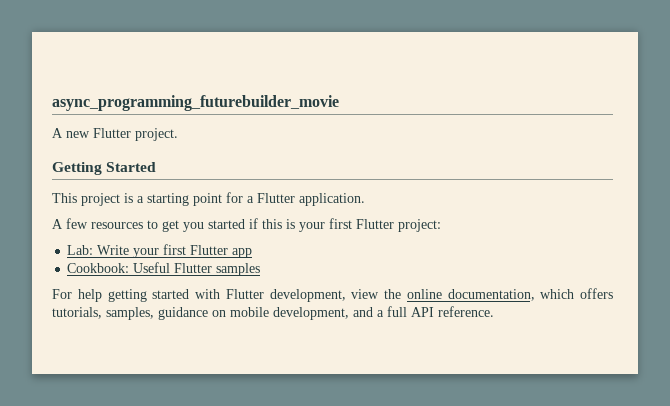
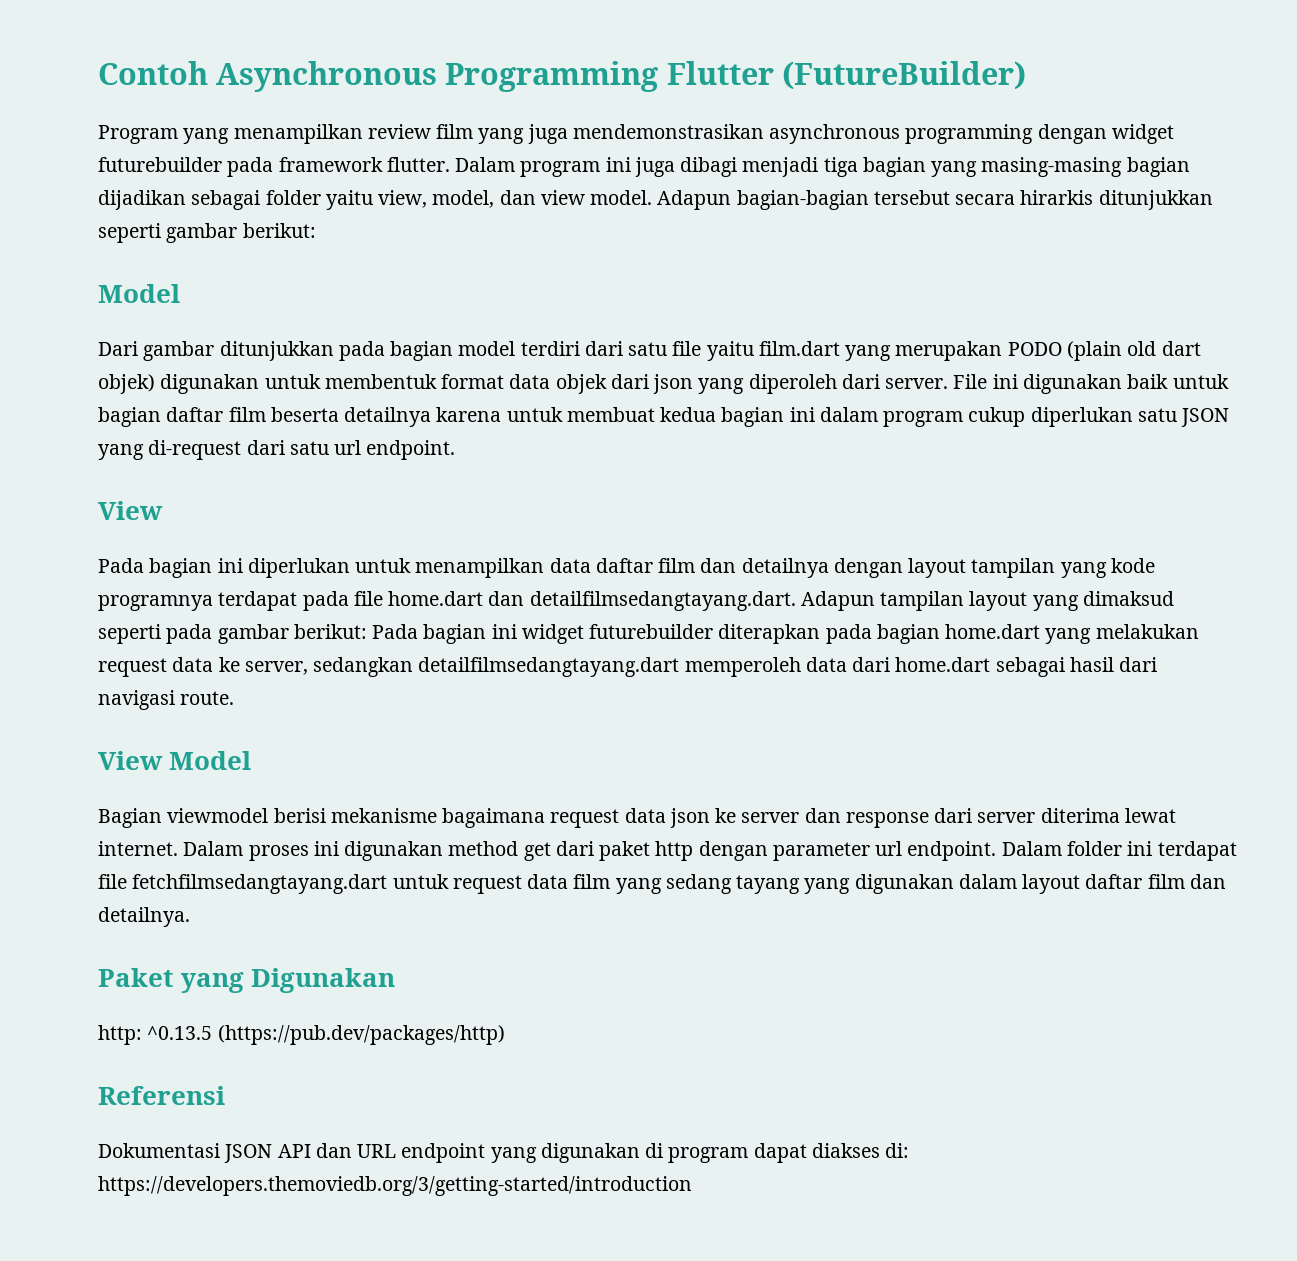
[52,95,339,111] [52,128,178,141] [52,162,157,175] [52,192,365,206] [52,218,441,232] [67,244,253,258] [67,262,261,276] [52,288,613,302] [52,306,494,320] async_programming_futurebuilder_movie // A new Flutter project. // Getting Started // This project is a starting point for a Flutter application. // A few resources to get you started if this is your first Flutter project: // Lab: Write your first Flutter app // Cookbook: Useful Flutter samples // For help getting started with Flutter development, view the online documentation, which offers tutorials, samples, guidance on mobile development, and a full API reference. -> [98,61,1026,92] [98,124,1174,144] [98,157,1190,177] [98,190,1213,210] [98,223,316,243] [98,284,180,303] [98,341,1201,361] [98,374,1229,394] [98,407,1230,427] [98,440,456,460] [98,501,163,520] [98,558,1155,578] [98,591,1174,611] [98,624,1199,644] [98,657,1158,677] [98,690,235,710] [98,751,252,770] [98,808,1176,828] [98,841,1237,861] [98,874,1226,894] [98,907,190,927] [98,968,396,993] [98,1025,505,1045] [98,1086,225,1105] [98,1143,910,1163] [98,1176,692,1196] Contoh Asynchronous Programming Flutter (FutureBuilder) // Program yang menampilkan review film yang juga mendemonstrasikan asynchronous programming dengan widget futurebuilder pada framework flutter. Dalam program ini juga dibagi menjadi tiga bagian yang masing-masing bagian dijadikan sebagai folder yaitu view, model, dan view model. Adapun bagian-bagian tersebut secara hirarkis ditunjukkan seperti gambar berikut: // Model // Dari gambar ditunjukkan pada bagian model terdiri dari satu file yaitu film.dart yang merupakan PODO (plain old dart objek) digunakan untuk membentuk format data objek dari json yang diperoleh dari server. File ini digunakan baik untuk bagian daftar film beserta detailnya karena untuk membuat kedua bagian ini dalam program cukup diperlukan satu JSON yang di-request dari satu url endpoint. // View // Pada bagian ini diperlukan untuk menampilkan data daftar film dan detailnya dengan layout tampilan yang kode programnya terdapat pada file home.dart dan detailfilmsedangtayang.dart. Adapun tampilan layout yang dimaksud seperti pada gambar berikut: Pada bagian ini widget futurebuilder diterapkan pada bagian home.dart yang melakukan request data ke server, sedangkan detailfilmsedangtayang.dart memperoleh data dari home.dart sebagai hasil dari navigasi route. // View Model // Bagian viewmodel berisi mekanisme bagaimana request data json ke server dan response dari server diterima lewat internet. Dalam proses ini digunakan method get dari paket http dengan parameter url endpoint. Dalam folder ini terdapat file fetchfilmsedangtayang.dart untuk request data film yang sedang tayang yang digunakan dalam layout daftar film dan detailnya. // Paket yang Digunakan // http: ^0.13.5 (https://pub.dev/packages/http) // Referensi // Dokumentasi JSON API dan URL endpoint yang digunakan di program dapat diakses di: https://developers.themoviedb.org/3/getting-started/introduction

